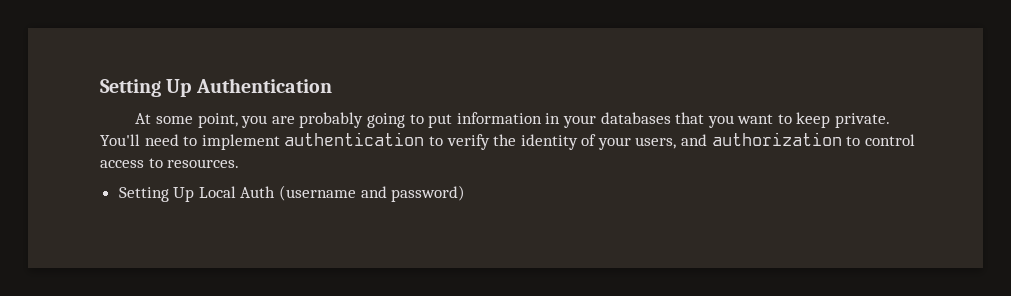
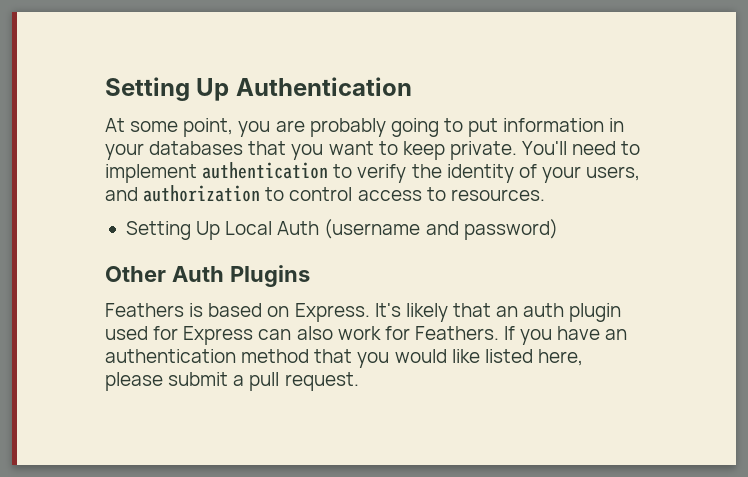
(466, 193) none -> [105,265,310,287] [105,303,622,322] [105,326,628,345] [105,349,583,368] [105,372,359,391] // Other Auth Plugins // Feathers is based on Express. It's likely that an auth plugin used for Express can also work for Feathers. If you have an authentication method that you would like listed here, please submit a pull request.

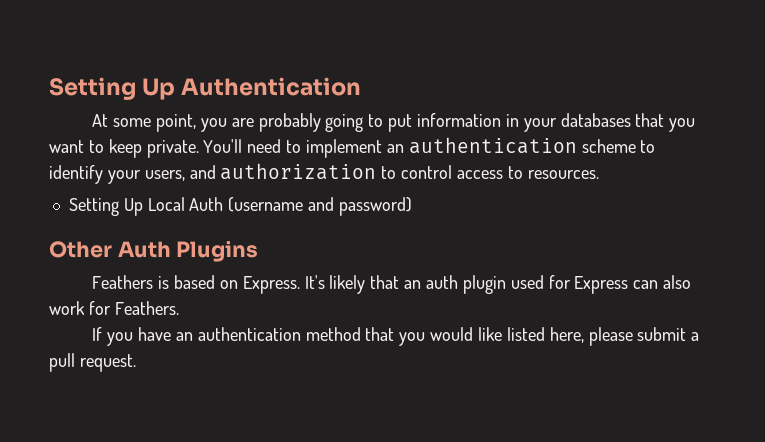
[202,162,537,183] authentication to verify the identity of -> [386,137,656,154] [49,165,103,184] an authentication scheme to identify
(499, 333) none -> (179, 308) //

